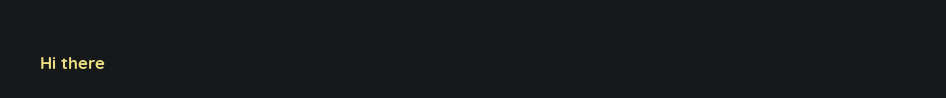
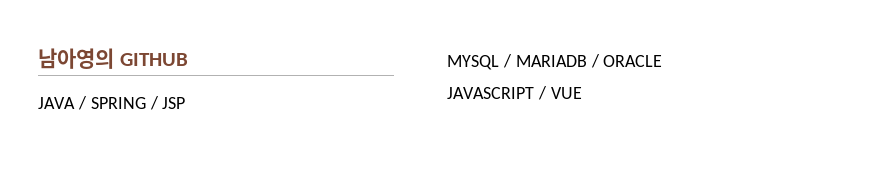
[40,57,105,69] Hi there -> [38,48,188,69] [38,96,186,110] [447,54,663,70] [447,86,582,100] 남아영의 GITHUB // JAVA / SPRING / JSP // MYSQL / MARIADB / ORACLE // JAVASCRIPT / VUE

